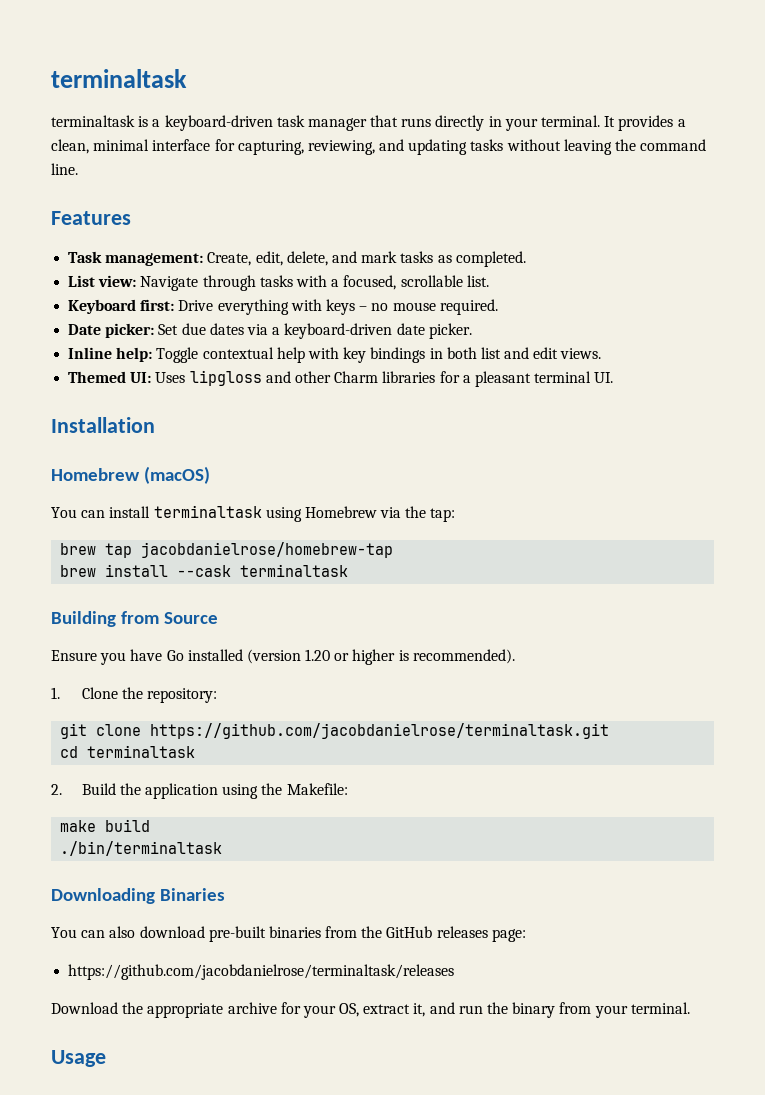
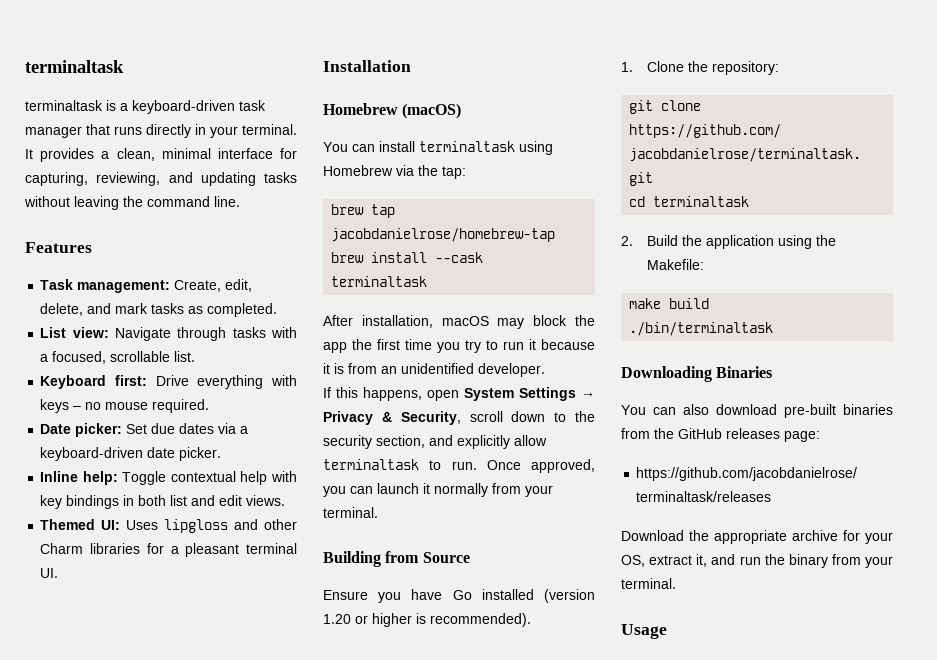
(349, 570) none -> [323,315,595,329] [323,339,595,353] [323,363,545,377] [323,387,595,401] [323,411,595,425] [323,435,547,449] [323,459,595,473] [323,483,553,497] [323,507,378,518] // After installation, macOS may block the app the first time you try to run it because it is from an unidentified developer. // If this happens, open System Settings → Privacy & Security, scroll down to the security section, and explicitly allow terminaltask to run. Once approved, you can launch it normally from your terminal.

